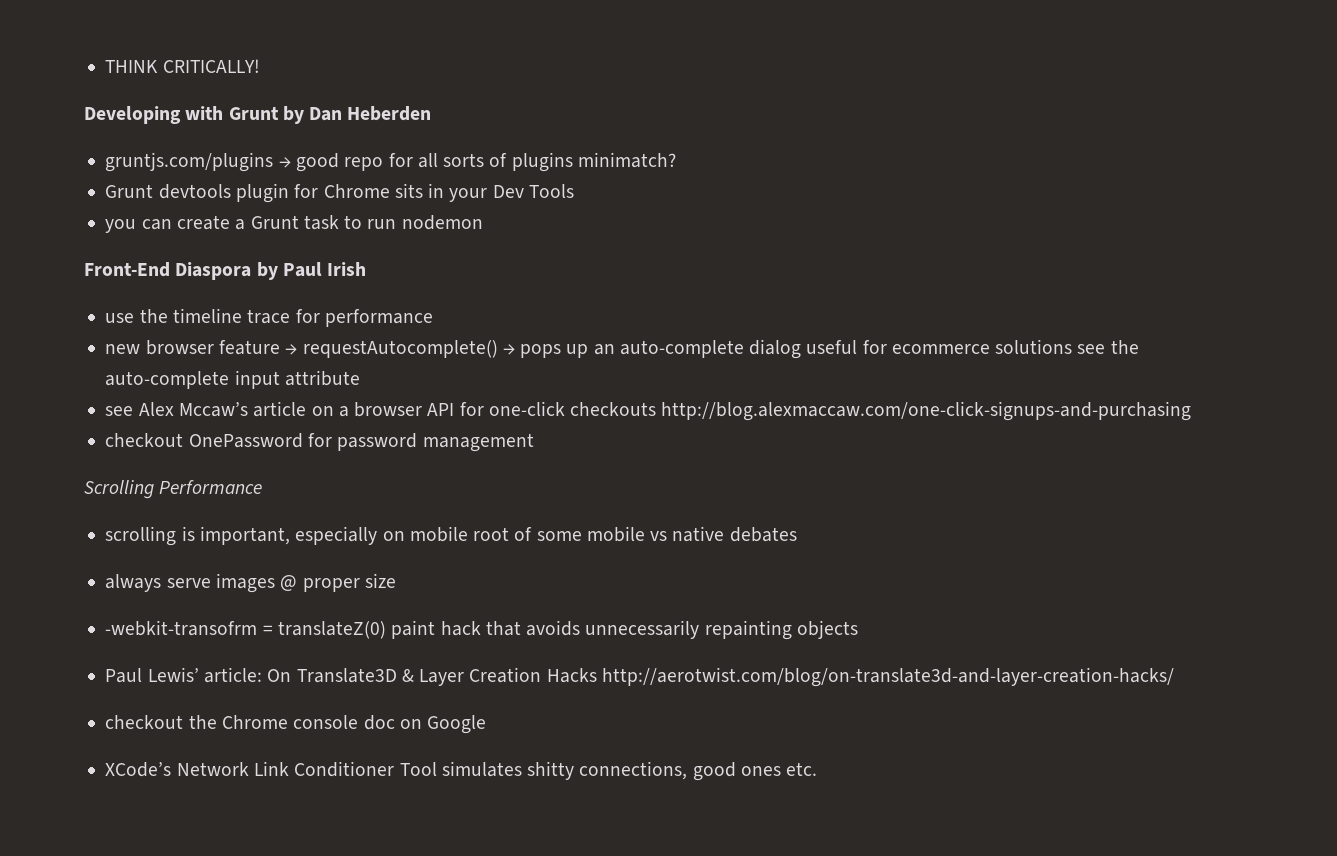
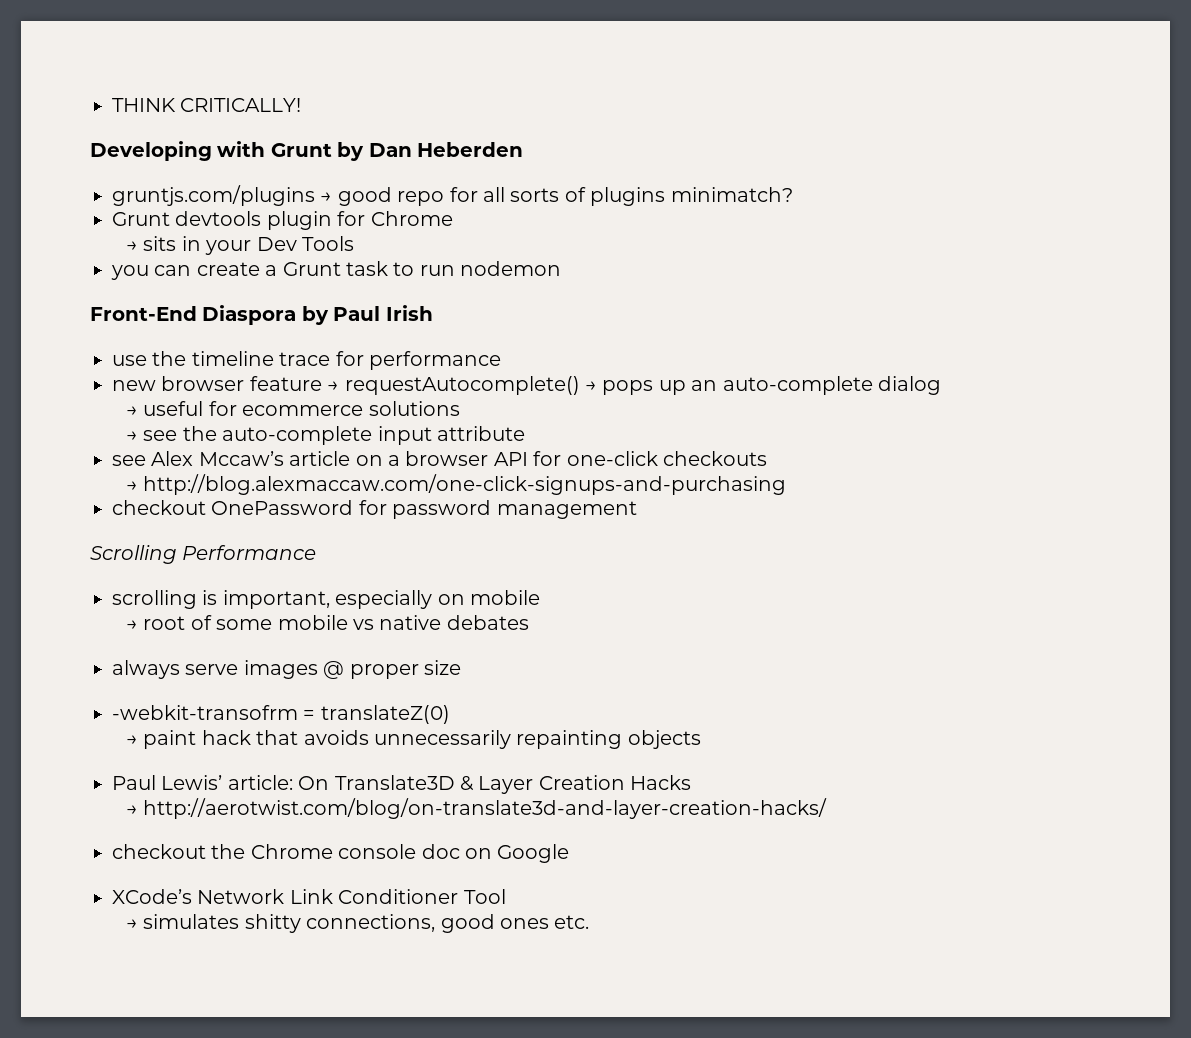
(390, 191) none -> [125,241,138,251] // →
(802, 349) none -> [125,406,138,416] // →
(1073, 346) none -> [125,431,138,441] // →
(657, 409) none -> [125,481,138,491] // →
(468, 534) none -> [125,620,138,630] // →
(386, 630) none -> [125,735,138,745] // →
(597, 675) none -> [125,805,138,815] // →
(437, 769) none -> [125,919,138,929] // →

